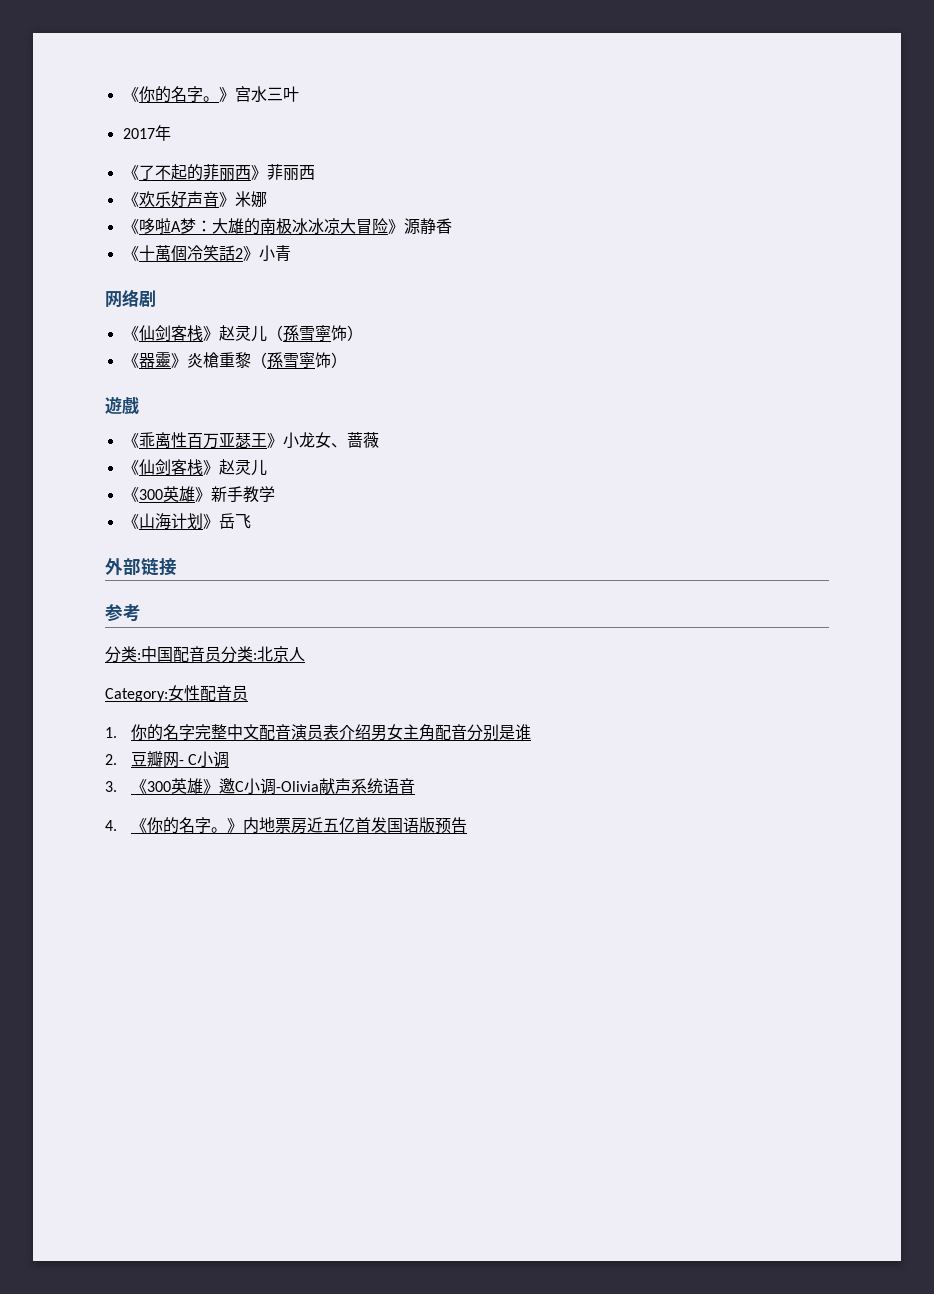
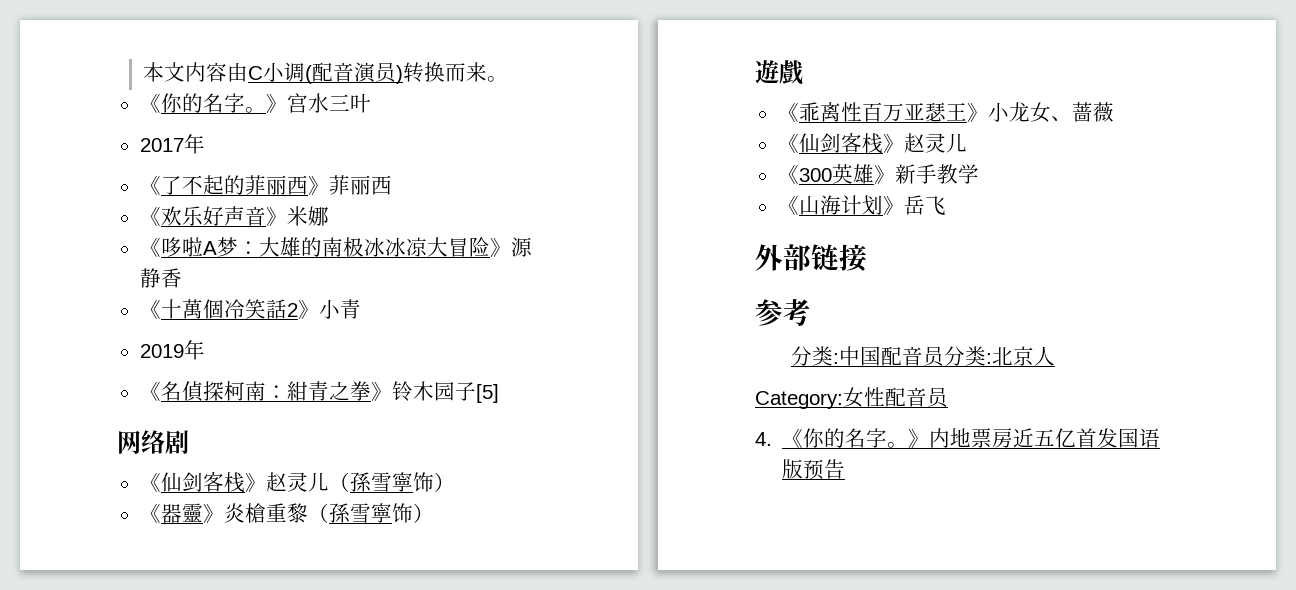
(122, 94) none -> [143,62,509,84] 本文内容由C小调(配音演员)转换而来。 //
(291, 253) none -> [139,340,205,360] [139,381,499,403] // 2019年 // 《名偵探柯南：紺青之拳》铃木园子[5]
[105,724,531,741] [105,751,229,768] [105,778,415,795] // 1.你的名字完整中文配音演员表介绍男女主角配音分别是谁 // 2.豆瓣网- C小调 // 3.《300英雄》邀C小调-Olivia献声系统语音 -> (949, 397) none

